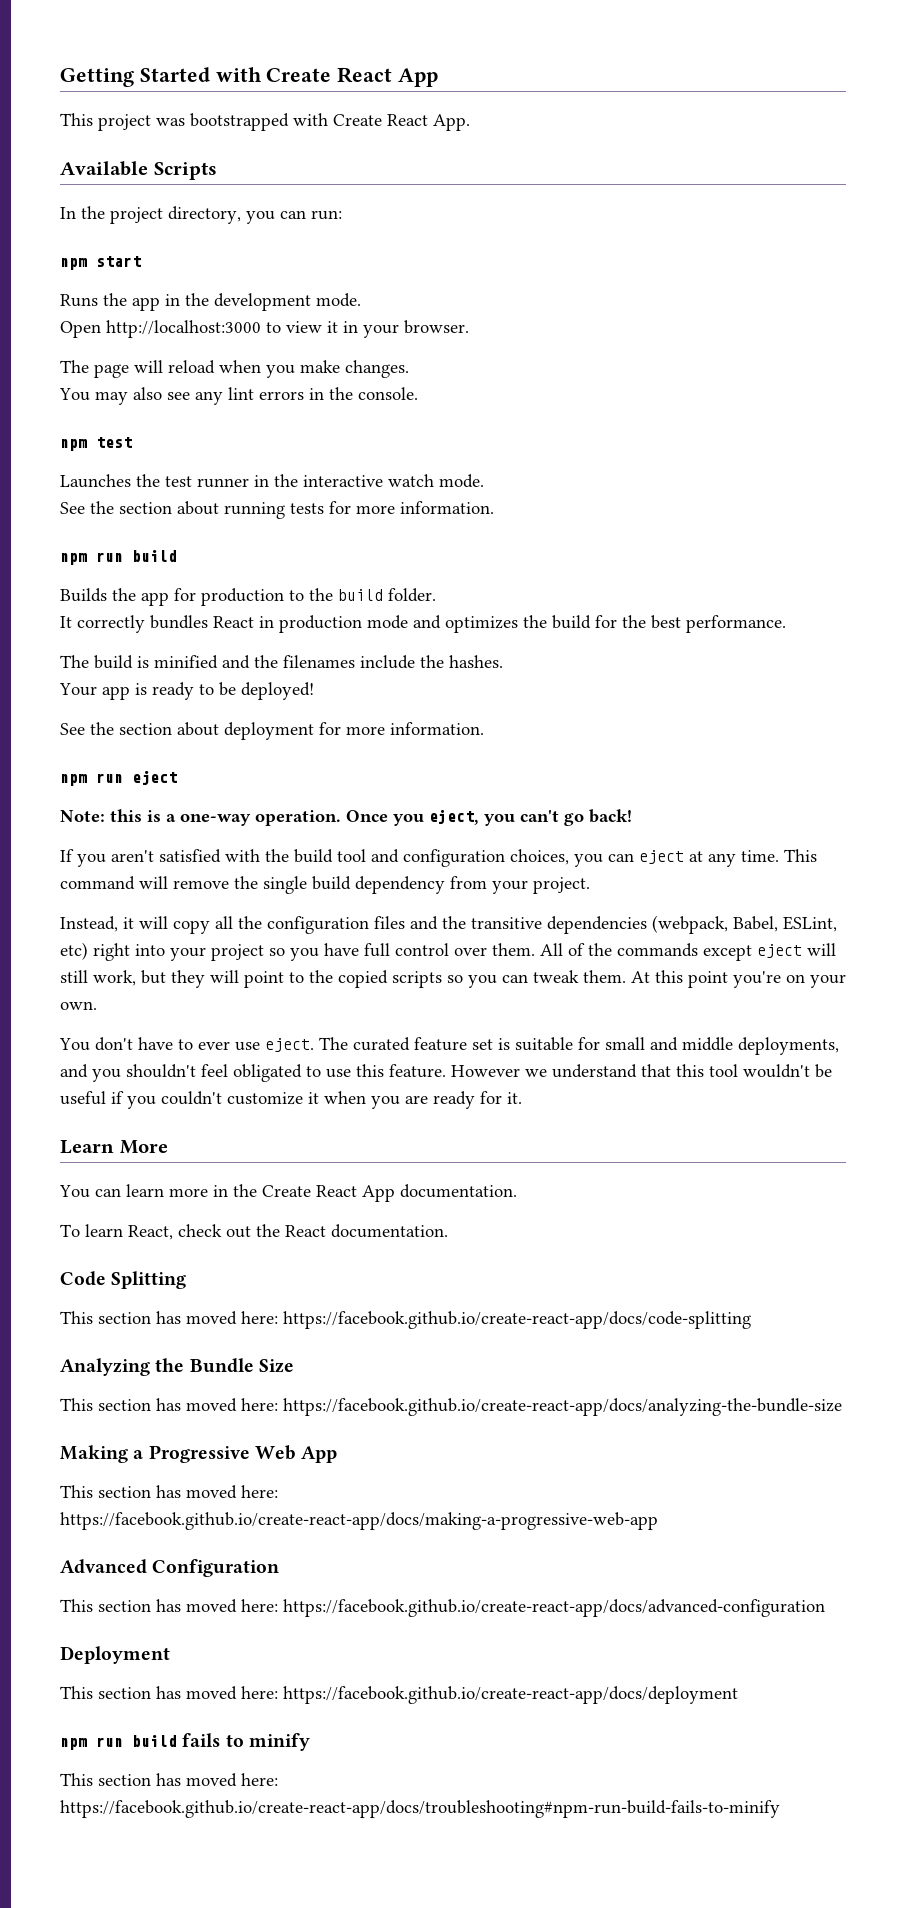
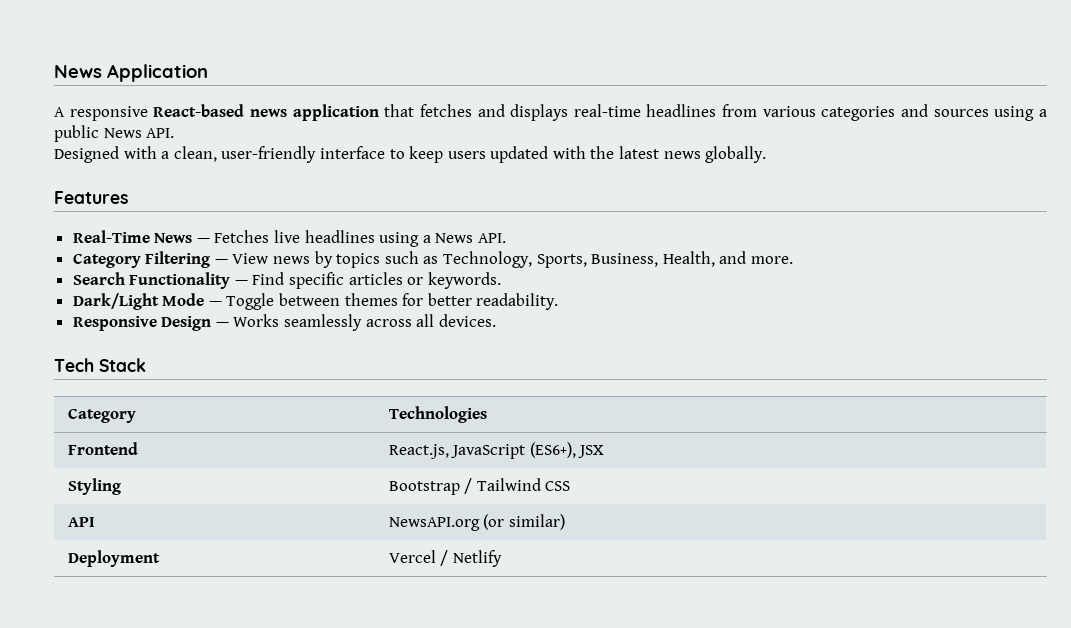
[60,67,439,87] [60,113,470,131] [60,161,217,180] [60,206,342,224] [60,256,141,270] [60,293,361,311] [60,320,469,338] [60,360,409,378] [59,387,418,405] [60,437,132,451] [60,474,484,488] [60,501,494,519] [60,550,177,565] [60,588,436,606] [60,615,786,633] [60,655,503,669] [59,682,314,700] [60,722,484,740] [60,770,177,786] [60,809,632,826] [60,849,817,867] [60,876,590,894] [60,915,837,934] [60,942,836,961] [60,970,846,988] [60,1001,97,1010] [59,1037,839,1055] [60,1064,832,1082] [60,1091,522,1109] [60,1140,168,1154] [59,1184,517,1202] [60,1224,448,1240] [60,1271,187,1289] [60,1311,751,1329] [60,1358,294,1376] [60,1398,842,1416] [60,1445,338,1463] [60,1485,278,1499] [60,1512,658,1530] [60,1559,280,1577] [60,1599,825,1617] [60,1646,170,1664] [60,1686,738,1704] [60,1733,310,1751] [60,1773,278,1787] [60,1800,780,1818] Getting Started with Create React App // This project was bootstrapped with Create React App. // Available Scripts // In the project directory, you can run: // npm start // Runs the app in the development mode. // Open http://localhost:3000 to view it in your browser. // The page will reload when you make changes. // You may also see any lint errors in the console. // npm test // Launches the test runner in the interactive watch mode. // See the section about running tests for more information. // npm run build // Builds the app for production to the build folder. // It correctly bundles React in production mode and optimizes the build for the best performance. // The build is minified and the filenames include the hashes. // Your app is ready to be deployed! // See the section about deployment for more information. // npm run eject // Note: this is a one-way operation. Once you eject, you can't go back! // If you aren't satisfied with the build tool and configuration choices, you can eject at any time. This command will remove the single build dependency from your project. // Instead, it will copy all the configuration files and the transitive dependencies (webpack, Babel, ESLint, etc) right into your project so you have full control over them. All of the commands except eject will still work, but they will point to the copied scripts so you can tweak them. At this point you're on your own. // You don't have to ever use eject. The curated feature set is suitable for small and middle deployments, and you shouldn't feel obligated to use this feature. However we understand that this tool wouldn't be useful if you couldn't customize it when you are ready for it. // Learn More // You can learn more in the Create React App documentation. // To learn React, check out the React documentation. // Code Splitting // This section has moved here: https://facebook.github.io/create-react-app/docs/code-splitting // Analyzing the Bundle Size // This section has moved here: https://facebook.github.io/create-react-app/docs/analyzing-the-bundle-size // Making a Progressive Web App // This section has moved here: https://facebook.github.io/create-react-app/docs/making-a-progressive-web-app // Advanced Configuration // This section has moved here: https://facebook.github.io/create-react-app/docs/advanced-configuration // Deployment // This section has moved here: https://facebook.github.io/create-react-app/docs/deployment // npm run build fails to minify // This section has moved here: https://facebook.github.io/create-react-app/docs/troubleshooting#npm-run-build-fails-to-minify -> [54,64,208,82] [54,104,1047,121] [54,125,175,142] [54,146,767,163] [54,191,128,204] [72,230,507,247] [72,251,793,268] [72,272,501,289] [72,293,559,310] [72,314,496,331] [54,358,146,372] [67,408,136,423] [388,406,487,423] [67,442,138,455] [388,442,605,459] [67,478,121,495] [388,478,571,495] [67,517,95,527] [388,514,565,531] [67,550,160,567] [388,550,502,567] News Application // A responsive React-based news application that fetches and displays real-time headlines from various categories and sources using a public News API. // Designed with a clean, user-friendly interface to keep users updated with the latest news globally. // Features // Real-Time News — Fetches live headlines using a News API. // Category Filtering — View news by topics such as Technology, Sports, Business, Health, and more. // Search Functionality — Find specific articles or keywords. // Dark/Light Mode — Toggle between themes for better readability. // Responsive Design — Works seamlessly across all devices. // Tech Stack // Category | Technologies // Frontend | React.js, JavaScript (ES6+), JSX // Styling | Bootstrap / Tailwind CSS // API | NewsAPI.org (or similar) // Deployment | Vercel / Netlify

